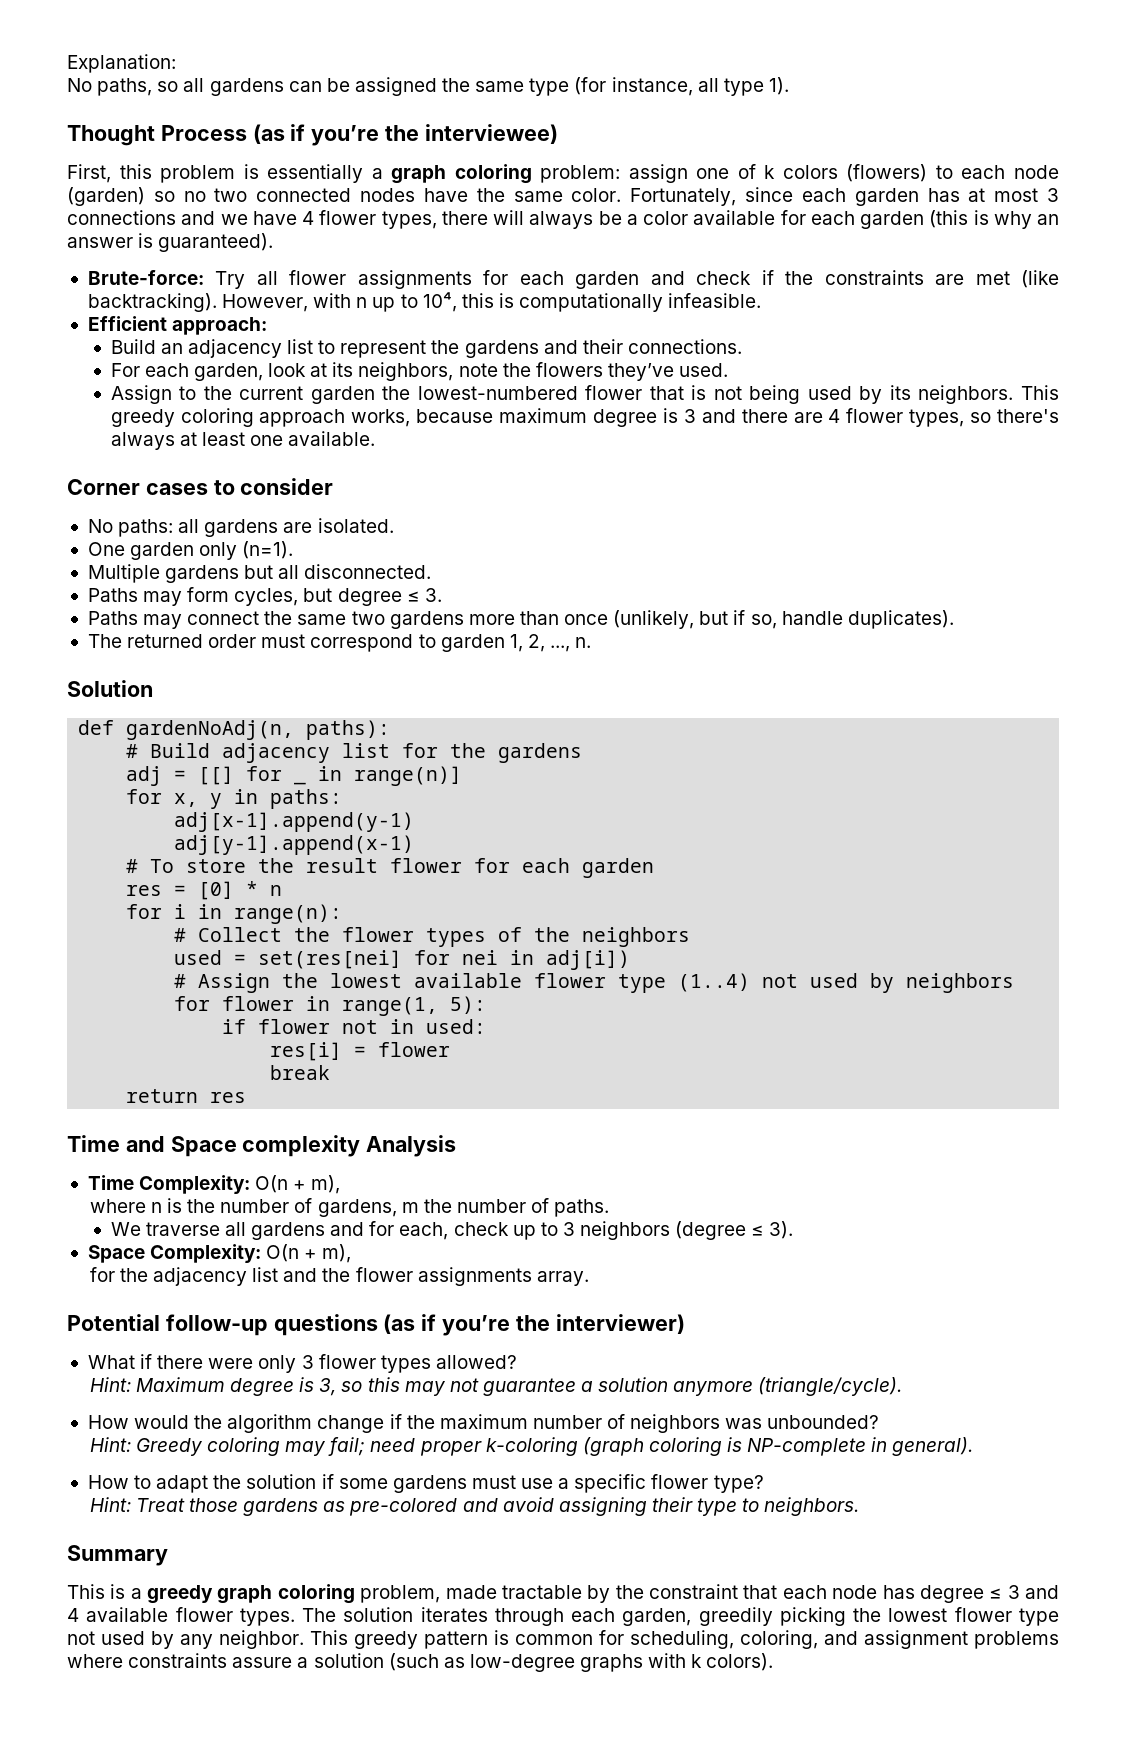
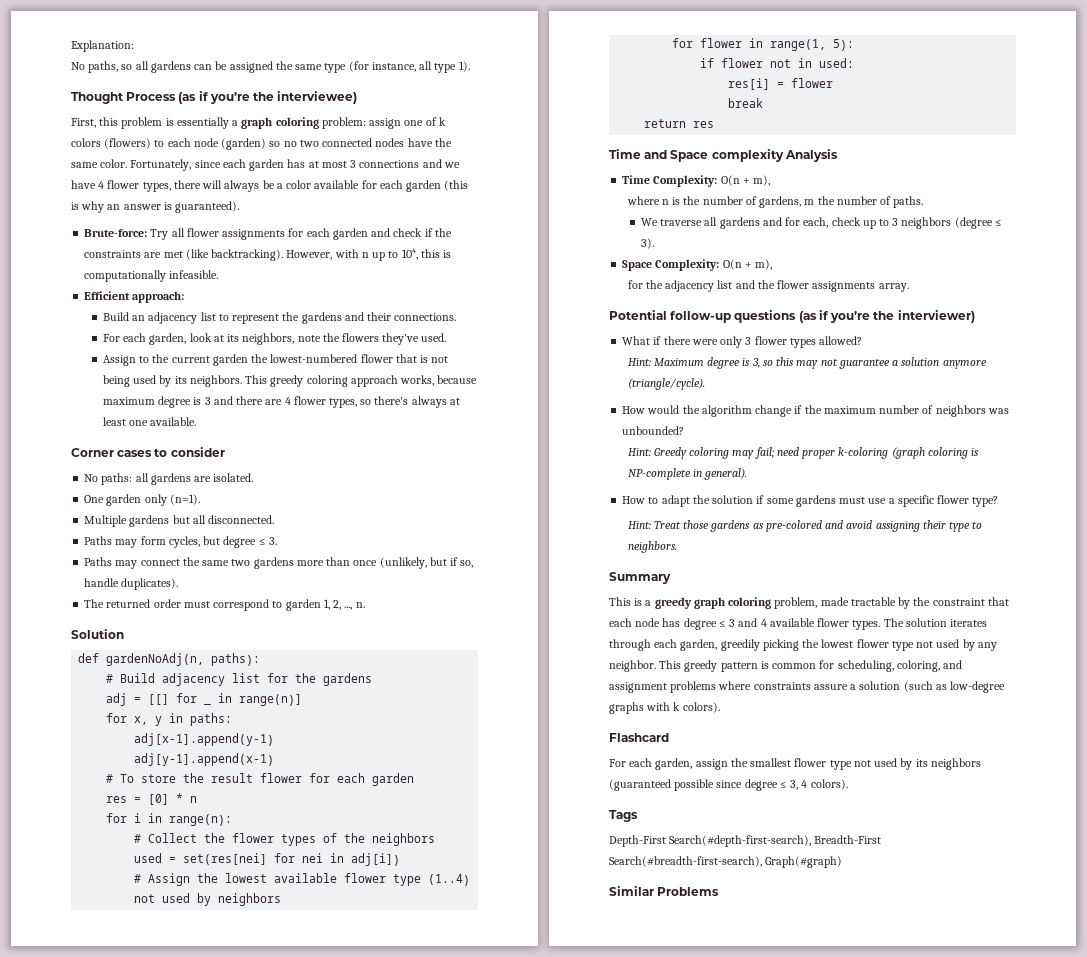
(774, 1662) none -> [609,733,669,742] [609,758,981,770] [609,779,848,791] [609,810,638,822] [609,835,882,847] [609,856,843,868] [609,886,720,896] // Flashcard // For each garden, assign the smallest flower type not used by its neighbors (guaranteed possible since degree ≤ 3, 4 colors). // Tags // Depth-First Search(#depth-first-search), Breadth-First Search(#breadth-first-search), Graph(#graph) // Similar Problems

